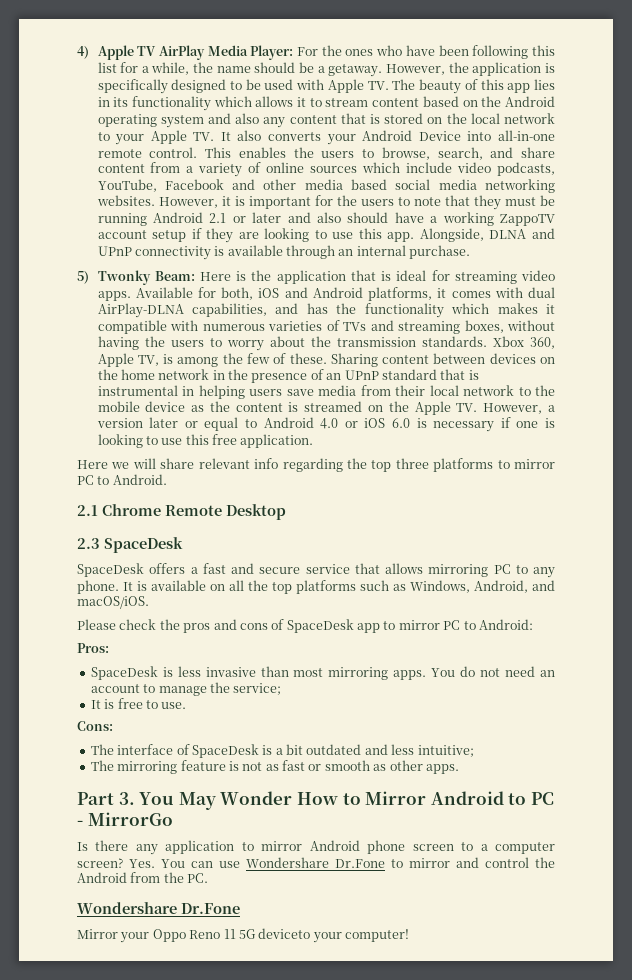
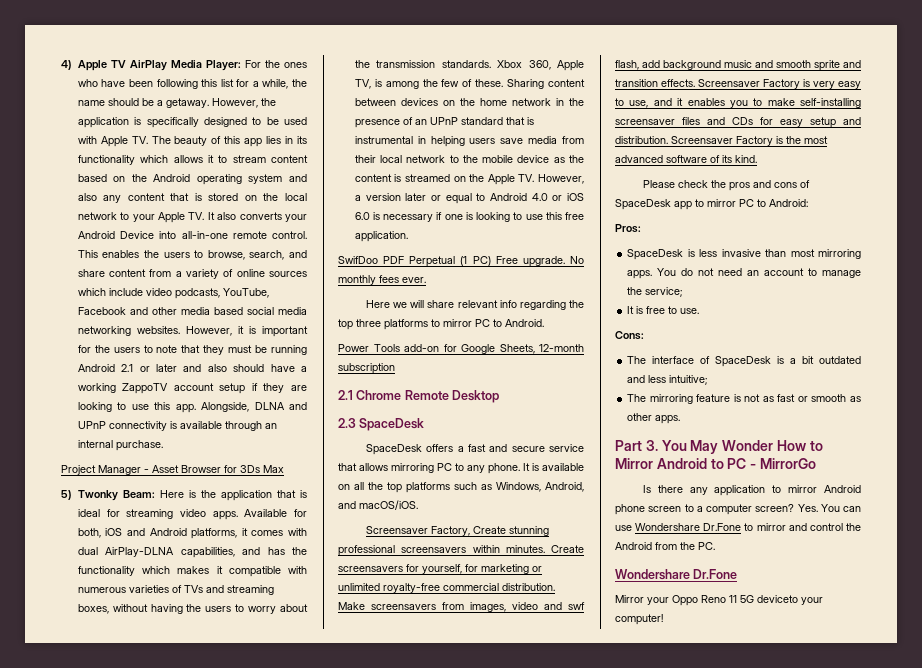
(471, 252) none -> [61,465,284,475] // Project Manager - Asset Browser for 3Ds Max
(314, 441) none -> [338,256,584,267] [338,275,426,285] // SwifDoo PDF Perpetual (1 PC) Free upgrade. No monthly fees ever.
(167, 479) none -> [338,344,584,354] [338,363,395,374] // Power Tools add-on for Google Sheets, 12-month subscription
(149, 602) none -> [365,526,549,536] [338,545,584,556] [338,564,542,574] [338,583,555,593] [338,602,585,612] [615,60,861,71] [615,79,861,89] [615,98,861,108] [615,117,861,128] [615,136,828,146] [615,155,757,163] // Screensaver Factory, Create stunning professional screensavers within minutes. Create screensavers for yourself, for marketing or unlimited royalty-free commercial distribution. Make screensavers from images, video and swf flash, add background music and smooth sprite and transition effects. Screensaver Factory is very easy to use, and it enables you to make self-installing screensaver files and CDs for easy setup and distribution. Screensaver Factory is the most advanced software of its kind.

